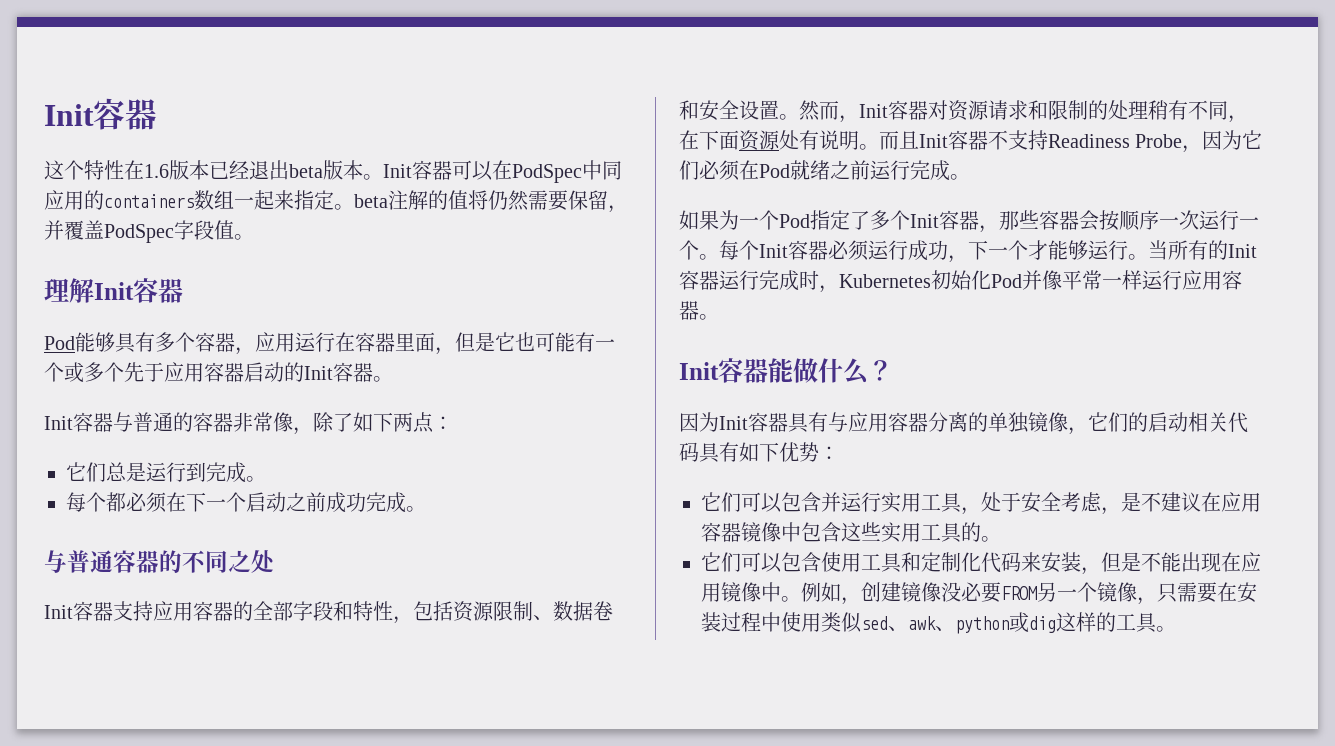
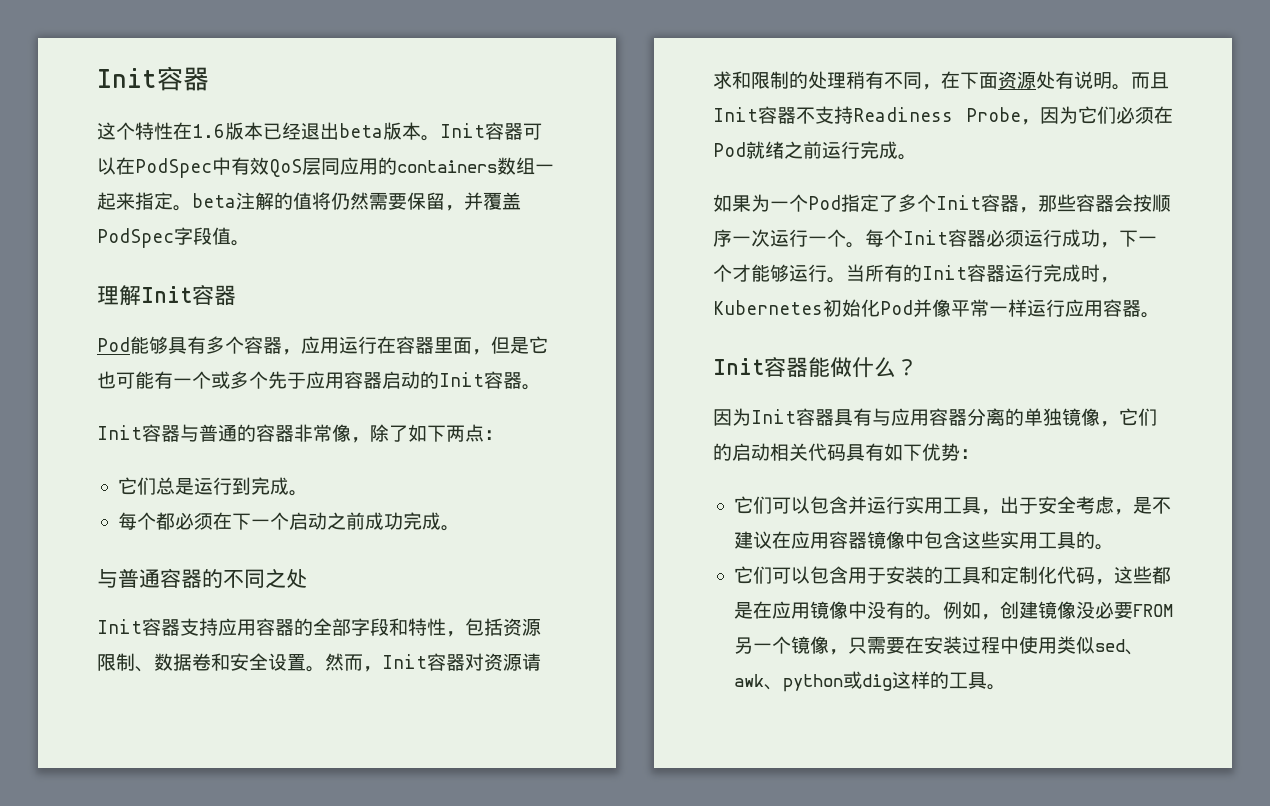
(602, 170) none -> [231,157,321,177] 有效QoS层
[981,492,1001,512] 处 -> [999,496,1019,514] 出
[821,552,861,572] 使用 -> [847,566,943,584] 用于安装的
[1021,552,1221,575] 来安装，但是不能出现 -> [1094,566,1171,585] [733,602,753,619] ，这些都是
(781, 592) none -> [866,601,924,619] 没有的

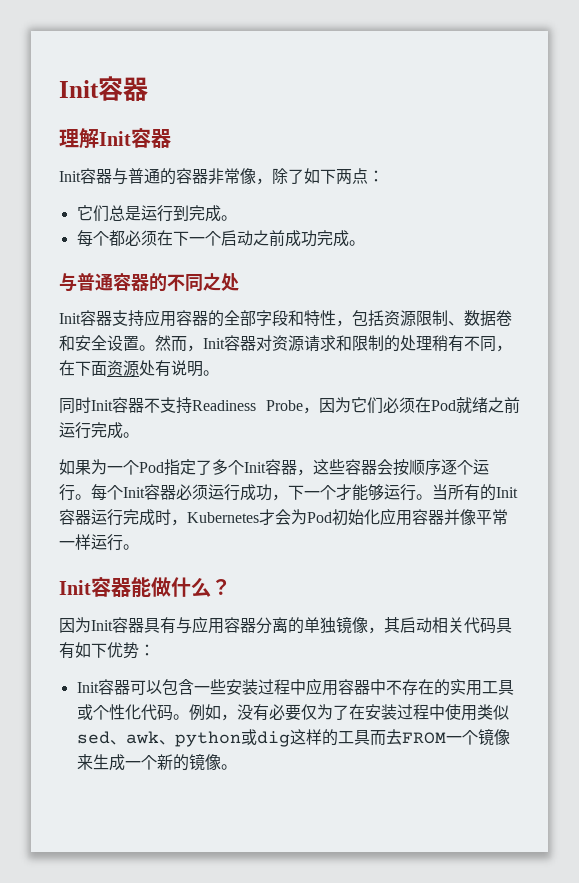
[97,66,209,91] [97,122,542,141] [97,157,554,178] [97,192,521,211] [97,227,250,248] [97,285,236,306] [97,336,548,355] [97,371,541,390] Init容器 // 这个特性在1.6版本已经退出beta版本。Init容器可以在PodSpec中有效QoS层同应用的containers数组一起来指定。beta注解的值将仍然需要保留，并覆盖PodSpec字段值。 // 理解Init容器 // Pod能够具有多个容器，应用运行在容器里面，但是它也可能有一个或多个先于应用容器启动的Init容器。 -> [59,76,148,101] [59,128,171,149] Init容器 // 理解Init容器
[1131,72,1169,89] 而且 -> [59,397,91,414] // 同时
[1038,195,1057,212] 那 -> [313,459,329,475] 这
[732,229,846,247] 一次运行一个 -> [441,459,489,475] [59,484,75,501] 逐个运行
[823,299,913,317] 初始化Pod -> [259,508,444,526] 才会为Pod初始化应用容器
[1065,299,1141,317] 应用容器 -> (123, 542) none
[1119,408,1157,426] [713,443,732,461] 它们的 -> [384,617,400,633] 其
[733,496,1171,515] [733,531,1114,550] [733,566,1171,585] [733,601,1173,620] [733,636,905,655] 它们可以包含并运行实用工具，出于安全考虑，是不建议在应用容器镜像中包含这些实用工具的。 // 它们可以包含用于安装的工具和定制化代码，这些都是在应用镜像中没有的。例如，创建镜像没必要FROM另一个镜像，只需要 -> [76,678,514,696] [76,704,349,721] Init容器可以包含一些安装过程中应用容器中不存在的实用工具或个性化代码。例如，没有必要仅为了
(987, 680) none -> [369,728,510,746] [76,753,221,771] 而去FROM一个镜像来生成一个新的镜像

